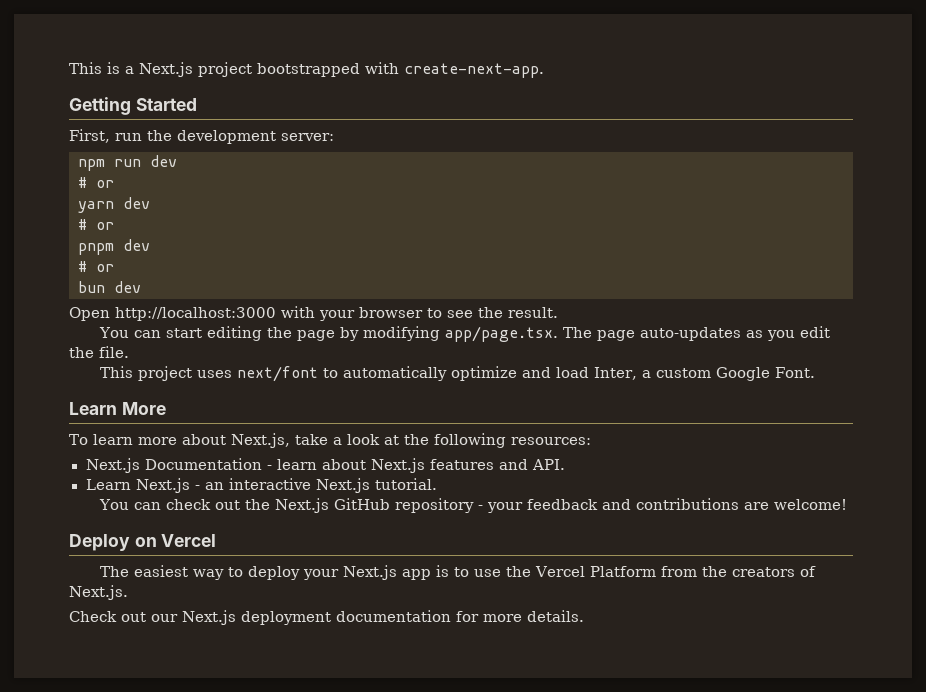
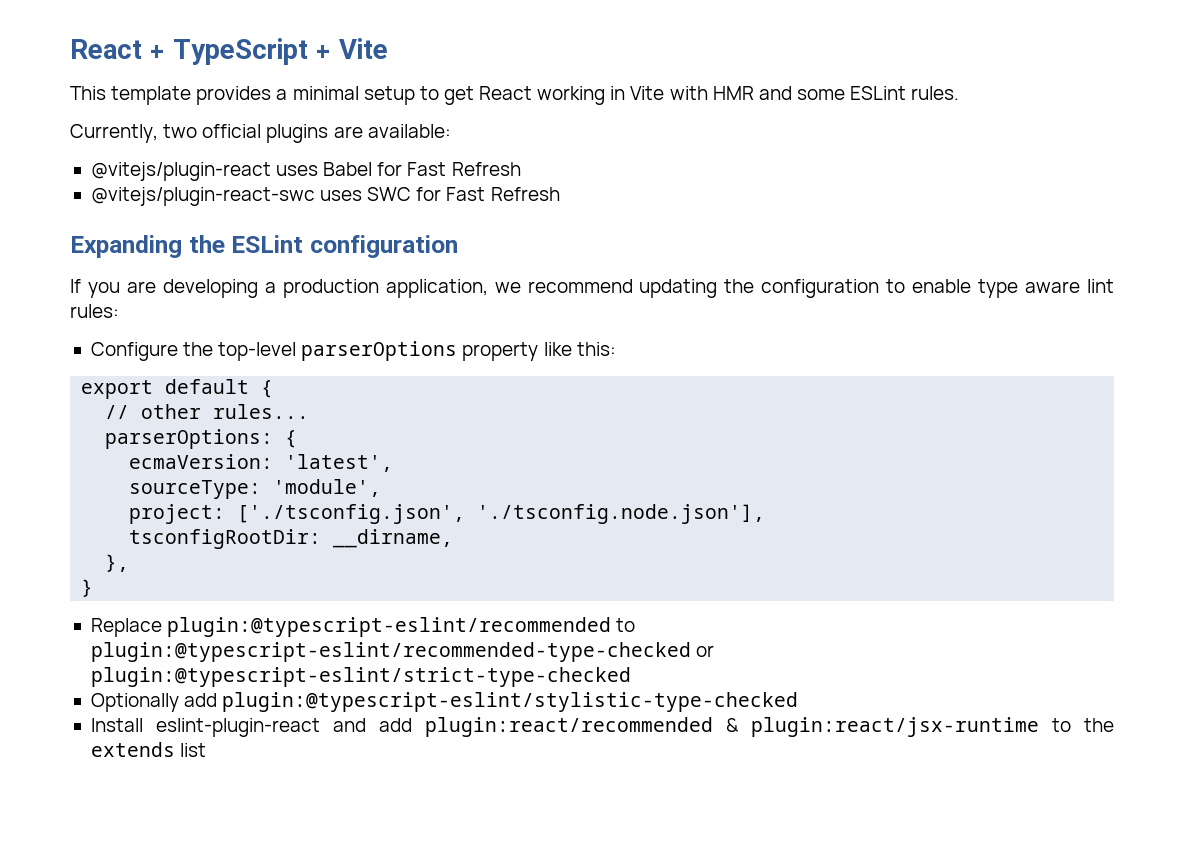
[69,62,544,78] [69,97,197,115] [69,129,334,144] [78,155,177,171] [78,177,114,188] [78,197,150,213] [78,219,114,230] [78,239,150,255] [78,261,114,272] [78,281,141,293] [69,306,558,321] [98,326,830,342] [69,346,129,358] [99,366,815,382] [69,402,166,415] [69,433,591,448] [85,458,565,473] [85,478,437,493] [98,498,847,513] [69,534,217,551] [99,565,816,580] [69,585,128,600] [69,610,584,625] This is a Next.js project bootstrapped with create-next-app. // Getting Started // First, run the development server: // npm run dev // # or // yarn dev // # or // pnpm dev // # or // bun dev // Open http://localhost:3000 with your browser to see the result. // You can start editing the page by modifying app/page.tsx. The page auto-updates as you edit the file. // This project uses next/font to automatically optimize and load Inter, a custom Google Font. // Learn More // To learn more about Next.js, take a look at the following resources: // Next.js Documentation - learn about Next.js features and API. // Learn Next.js - an interactive Next.js tutorial. // You can check out the Next.js GitHub repository - your feedback and contributions are welcome! // Deploy on Vercel // The easiest way to deploy your Next.js app is to use the Vercel Platform from the creators of Next.js. // Check out our Next.js deployment documentation for more details. -> [70,38,388,65] [70,86,960,105] [70,124,451,143] [90,162,521,181] [90,187,560,206] [70,235,458,258] [70,279,1114,298] [70,304,119,318] [90,341,616,361] [81,379,274,399] [105,404,310,419] [105,429,298,449] [129,454,394,472] [129,479,382,499] [129,504,766,524] [129,529,454,549] [105,554,130,572] [81,579,94,597] [90,617,636,637] [90,642,715,662] [90,667,631,687] [90,692,799,712] [90,717,1115,737] [90,742,207,757] React + TypeScript + Vite // This template provides a minimal setup to get React working in Vite with HMR and some ESLint rules. // Currently, two official plugins are available: // @vitejs/plugin-react uses Babel for Fast Refresh // @vitejs/plugin-react-swc uses SWC for Fast Refresh // Expanding the ESLint configuration // If you are developing a production application, we recommend updating the configuration to enable type aware lint rules: // Configure the top-level parserOptions property like this: // export default { // // other rules... // parserOptions: { // ecmaVersion: 'latest', // sourceType: 'module', // project: ['./tsconfig.json', './tsconfig.node.json'], // tsconfigRootDir: __dirname, // }, // } // Replace plugin:@typescript-eslint/recommended to plugin:@typescript-eslint/recommended-type-checked or plugin:@typescript-eslint/strict-type-checked // Optionally add plugin:@typescript-eslint/stylistic-type-checked // Install eslint-plugin-react and add plugin:react/recommended & plugin:react/jsx-runtime to the extends list

